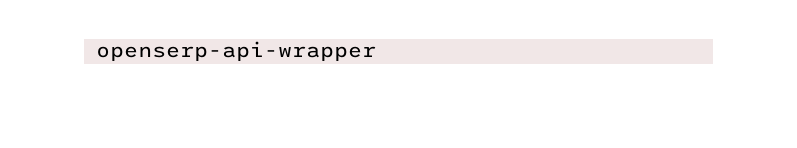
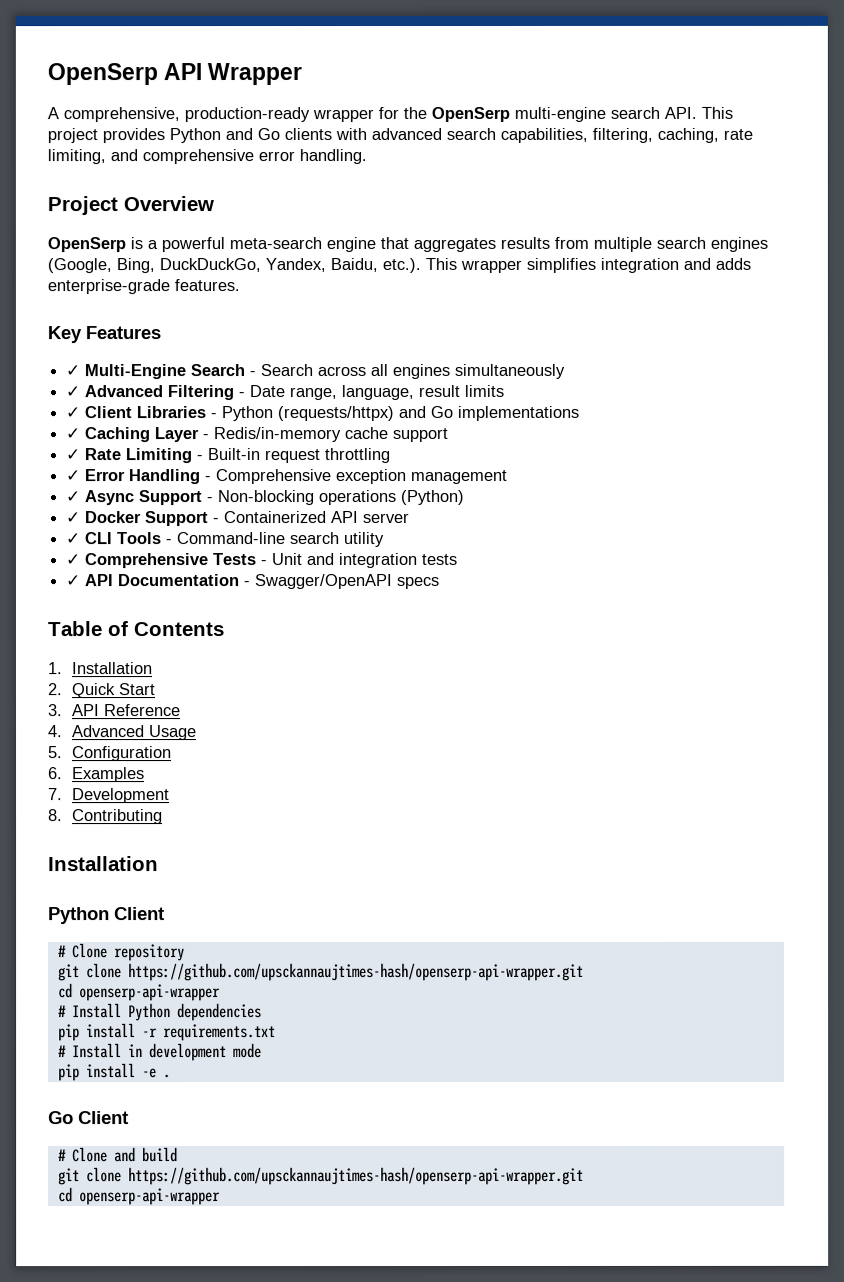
(95, 51) none -> [47,63,303,86] [47,106,733,123] [47,127,753,144] [47,149,367,165] [47,196,214,216] [47,236,768,253] [47,257,751,274] [47,279,240,295] [47,326,161,344] [65,363,566,380] [65,384,505,401] [65,405,580,422] [65,427,449,443] [65,448,391,464] [65,469,508,485] [65,489,465,506] [65,511,410,527] [65,532,385,548] [65,553,458,569] [65,574,440,590] [47,621,224,637] [48,662,153,675] [48,683,156,699] [48,704,181,717] [48,725,197,741] [48,746,172,762] [48,767,145,783] [48,788,170,804] [48,809,163,825] [48,856,159,872] [48,907,165,925] [57,943,185,962] [57,962,584,982] [57,983,221,1002] [57,1003,262,1022] [57,1023,276,1042] [57,1043,262,1062] [57,1063,171,1082] [48,1111,129,1125] [57,1147,178,1163] [57,1166,584,1186] [57,1187,73,1203] OpenSerp API Wrapper // A comprehensive, production-ready wrapper for the OpenSerp multi-engine search API. This project provides Python and Go clients with advanced search capabilities, filtering, caching, rate limiting, and comprehensive error handling. // Project Overview // OpenSerp is a powerful meta-search engine that aggregates results from multiple search engines (Google, Bing, DuckDuckGo, Yandex, Baidu, etc.). This wrapper simplifies integration and adds enterprise-grade features. // Key Features // ✓ Multi-Engine Search - Search across all engines simultaneously // ✓ Advanced Filtering - Date range, language, result limits // ✓ Client Libraries - Python (requests/httpx) and Go implementations // ✓ Caching Layer - Redis/in-memory cache support // ✓ Rate Limiting - Built-in request throttling // ✓ Error Handling - Comprehensive exception management // ✓ Async Support - Non-blocking operations (Python) // ✓ Docker Support - Containerized API server // ✓ CLI Tools - Command-line search utility // ✓ Comprehensive Tests - Unit and integration tests // ✓ API Documentation - Swagger/OpenAPI specs // Table of Contents // 1. Installation // 2. Quick Start // 3. API Reference // 4. Advanced Usage // 5. Configuration // 6. Examples // 7. Development // 8. Contributing // Installation // Python Client // # Clone repository // git clone https://github.com/upsckannaujtimes-hash/openserp-api-wrapper.git // cd openserp-api-wrapper // # Install Python dependencies // pip install -r requirements.txt // # Install in development mode // pip install -e . // Go Client // # Clone and build // git clone https://github.com/upsckannaujtimes-hash/openserp-api-wrapper.git // cd

